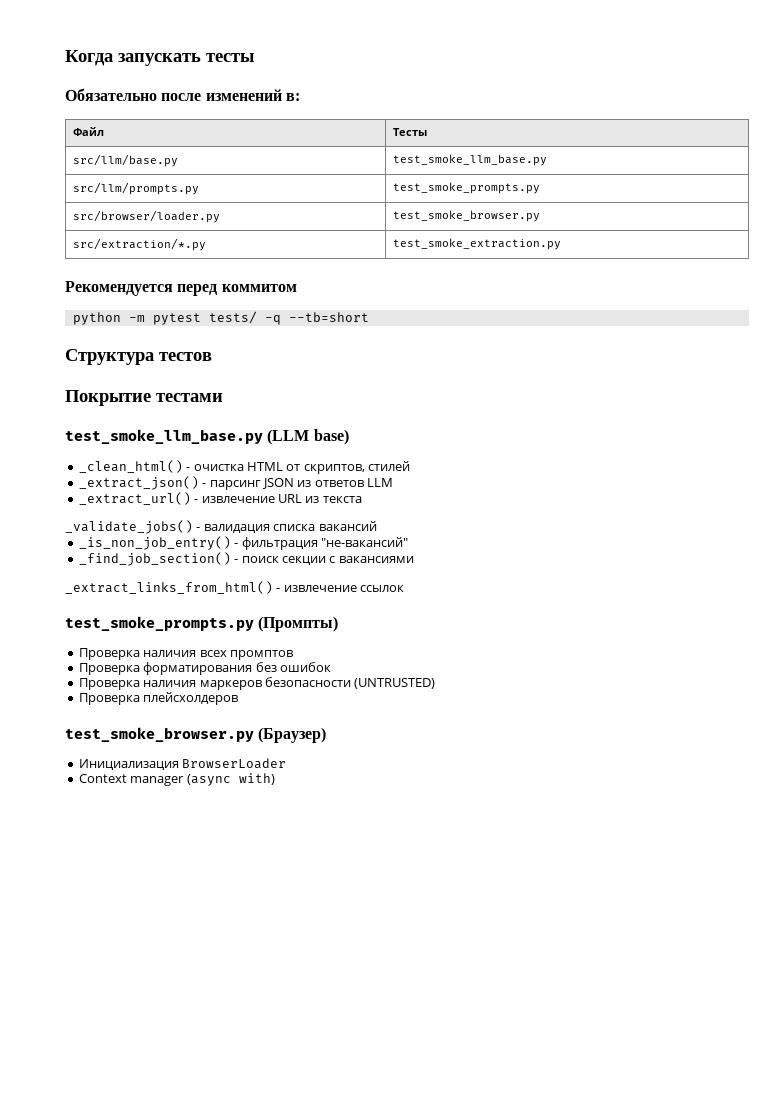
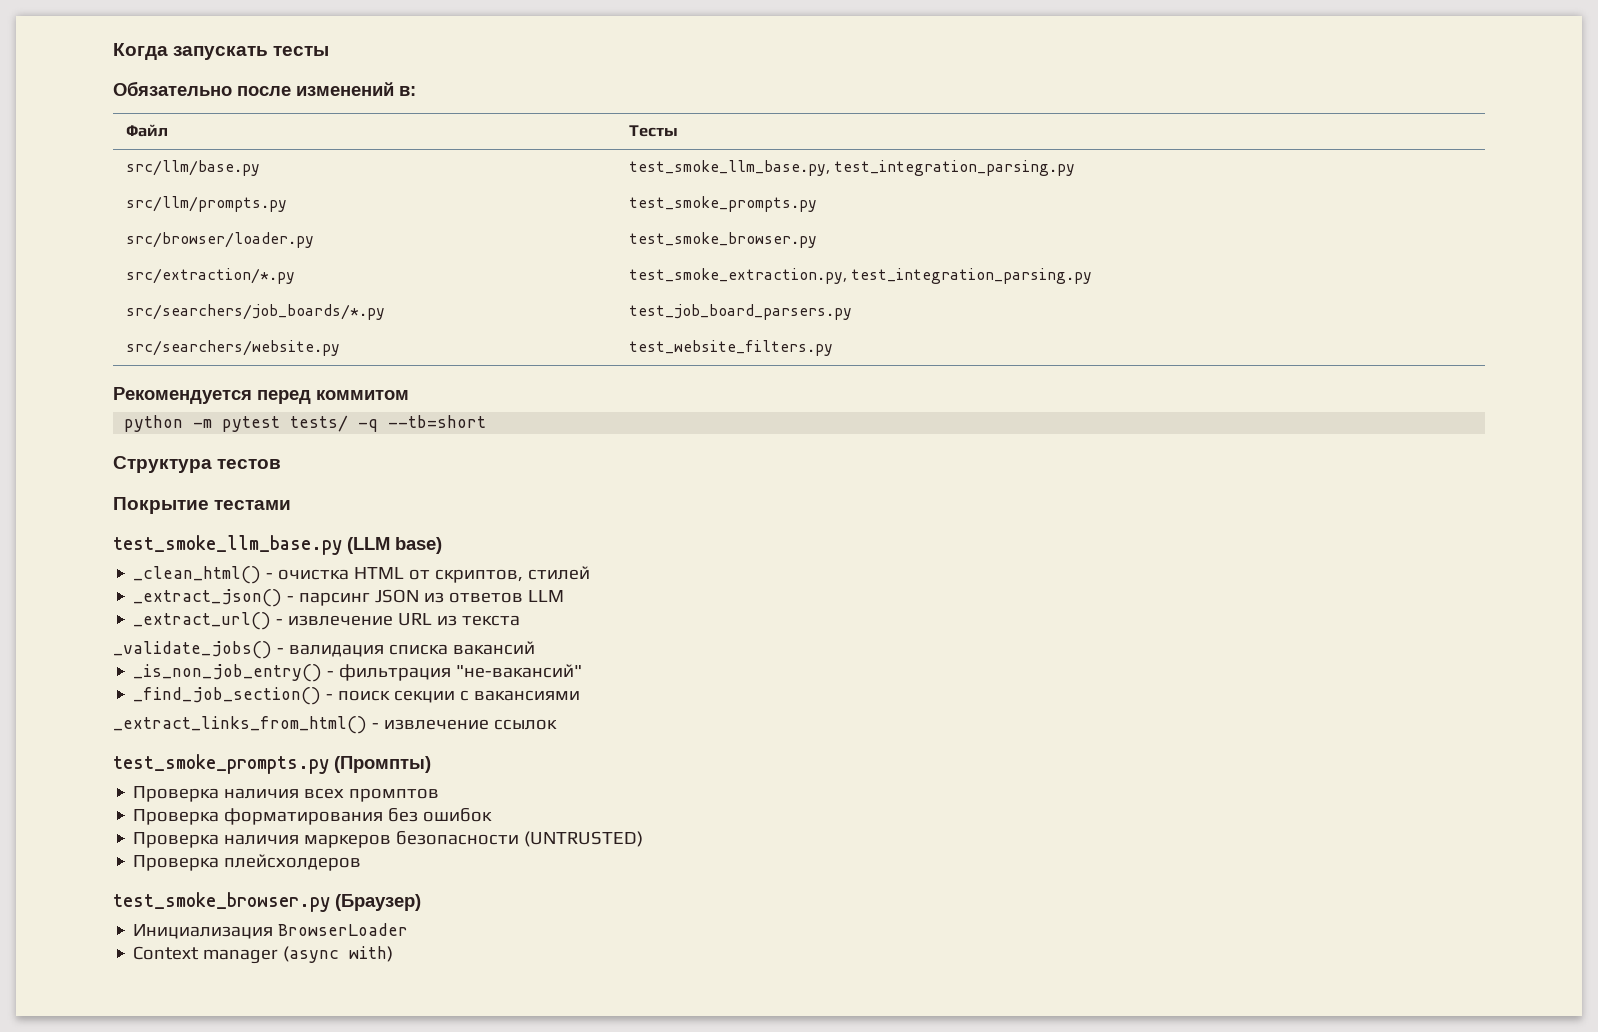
[392,154,547,166] test_smoke_llm_base.py -> [628,160,1076,176] test_smoke_llm_base.py, test_integration_parsing.py
[392,238,561,250] test_smoke_extraction.py -> [628,268,1093,284] [125,304,385,320] [628,304,852,320] [125,340,340,356] [628,340,833,356] test_smoke_extraction.py, test_integration_parsing.py // src/searchers/job_boards/*.py | test_job_board_parsers.py // src/searchers/website.py | test_website_filters.py

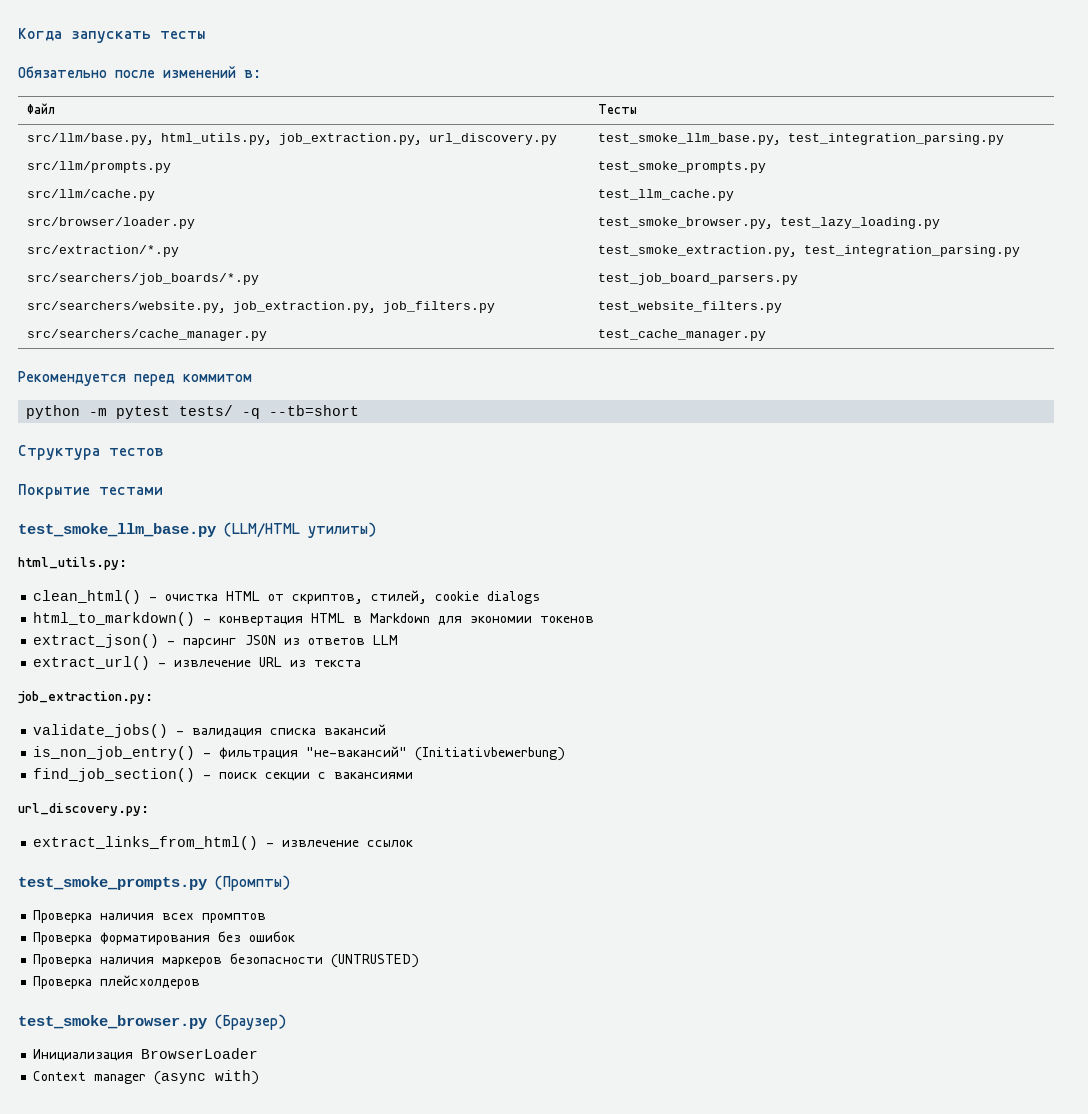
[125,160,260,176] src/llm/base.py -> [27,133,558,145] src/llm/base.py, html_utils.py, job_extraction.py, url_discovery.py
(817, 204) none -> [27,189,156,201] [598,189,735,201] // src/llm/cache.py | test_llm_cache.py
[628,232,817,248] test_smoke_browser.py -> [598,217,941,229] test_smoke_browser.py, test_lazy_loading.py
[125,340,340,356] src/searchers/website.py -> [27,301,496,313] src/searchers/website.py, job_extraction.py, job_filters.py
(833, 348) none -> [27,329,268,341] [598,329,767,341] // src/searchers/cache_manager.py | test_cache_manager.py
[347,537,442,554] [133,566,262,584] (LLM base) // _clean_html() -> [224,522,376,538] [18,557,127,570] [33,590,142,604] (LLM/HTML утилиты) // html_utils.py: // clean_html()
[528,566,591,580] [133,589,283,607] стилей // _extract_json() -> [371,590,541,604] [33,612,595,626] [33,634,160,648] стилей, cookie dialogs // html_to_markdown() - конвертация HTML в Markdown для экономии токенов // extract_json()
[133,612,272,630] _extract_url() -> [33,656,151,670] extract_url()
[113,641,272,659] _validate_jobs() -> [18,691,153,704] [33,724,169,738] job_extraction.py: // validate_jobs()
[133,664,323,682] _is_non_job_entry() -> [33,746,196,760] is_non_job_entry()
[133,687,322,705] // _find_job_section() -> [415,747,566,761] [33,768,196,782] (Initiativbewerbung) // find_job_section()
[113,716,367,734] _extract_links_from_html() -> [18,803,149,816] [33,836,259,850] url_discovery.py: // extract_links_from_html()

